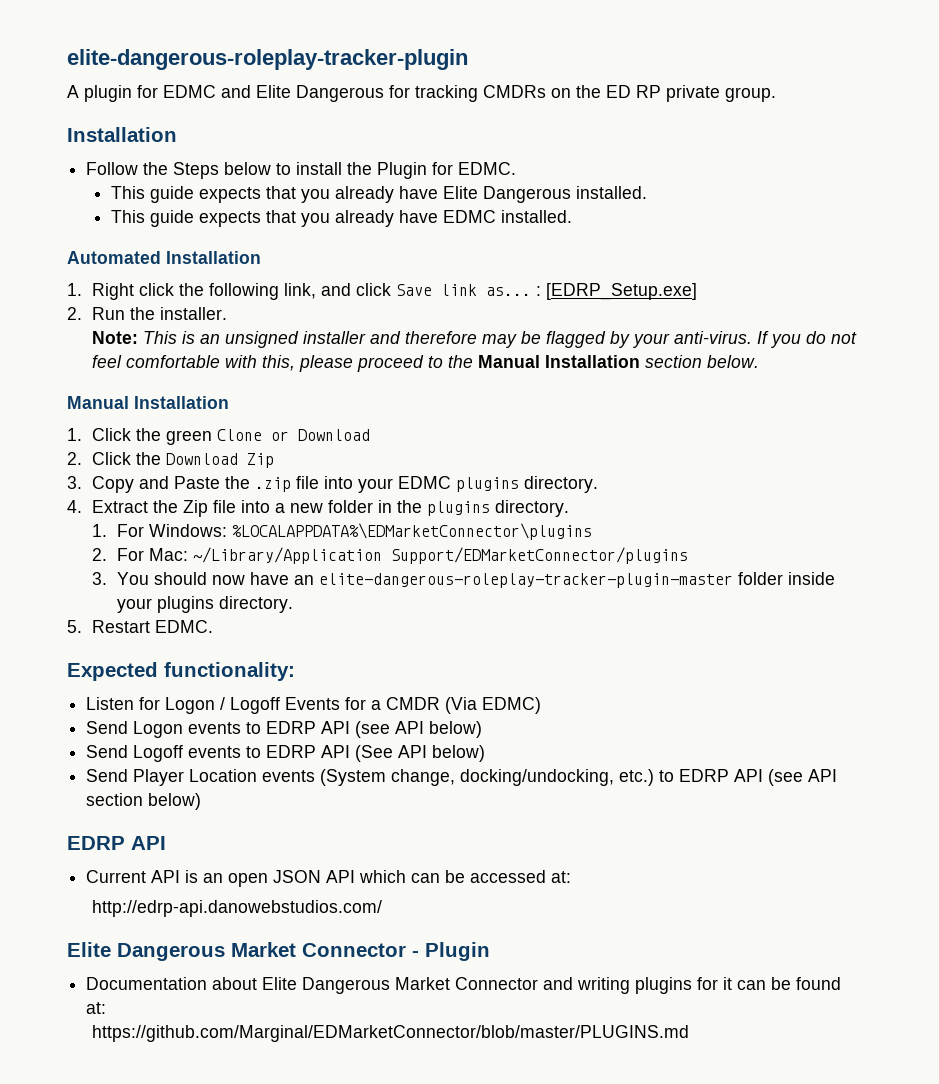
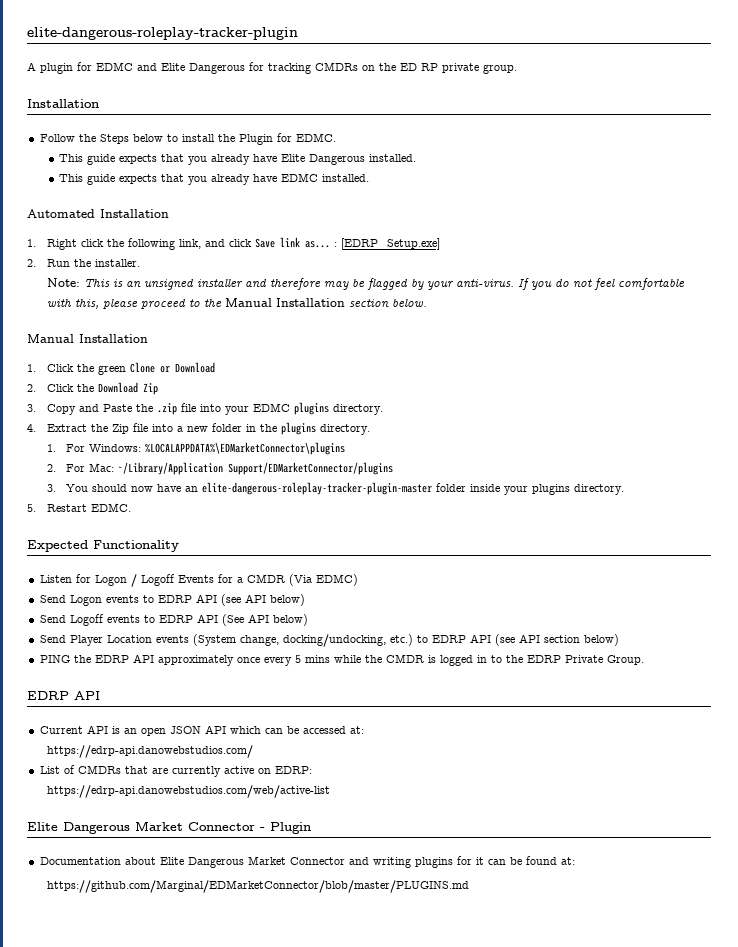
[164,662,295,681] functionality: -> [93,540,179,552] Functionality
(202, 801) none -> [39,654,644,666] // PING the EDRP API approximately once every 5 mins while the CMDR is logged in to the EDRP Private Group.
[91,900,382,917] http://edrp-api.danowebstudios.com/ -> [46,745,253,758] [39,765,312,777] [46,785,330,798] https://edrp-api.danowebstudios.com/ // List of CMDRs that are currently active on EDRP: // https://edrp-api.danowebstudios.com/web/active-list

